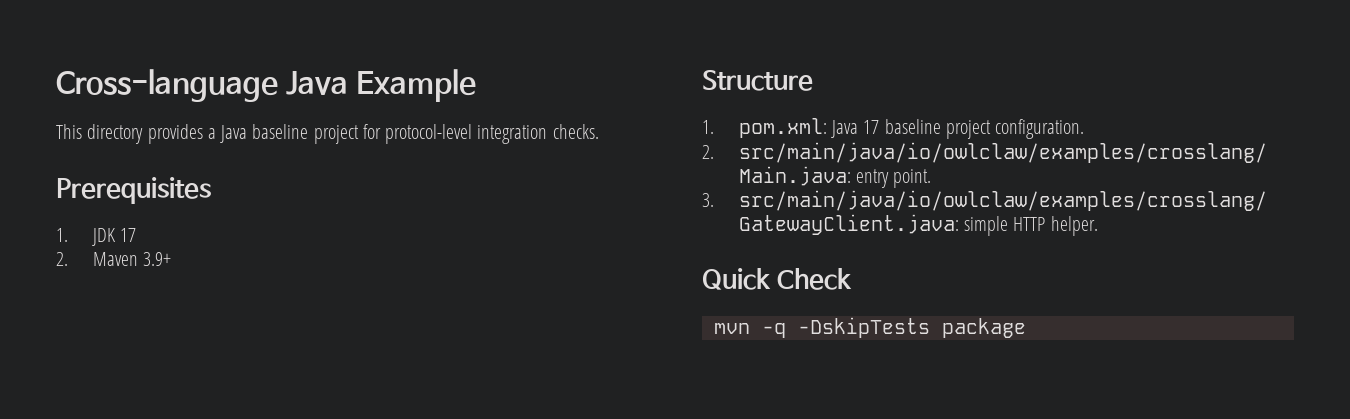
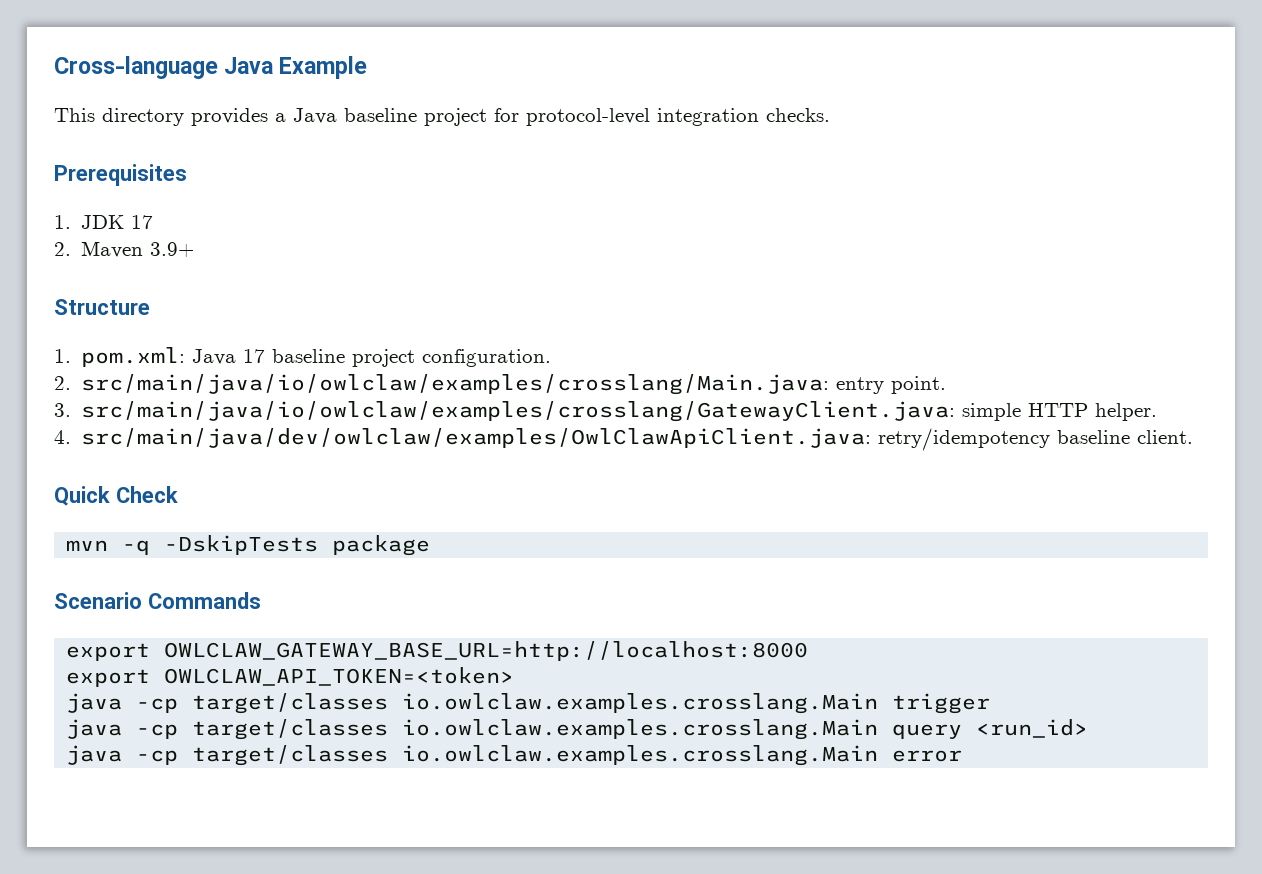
(1098, 226) none -> [54,428,1194,451] // 4. src/main/java/dev/owlclaw/examples/OwlClawApiClient.java: retry/idempotency baseline client.
(1026, 328) none -> [54,592,261,609] [66,641,809,661] [66,667,515,687] [66,693,991,714] [66,719,1089,740] [66,745,963,766] // Scenario Commands // export OWLCLAW_GATEWAY_BASE_URL=http://localhost:8000 // export OWLCLAW_API_TOKEN=<token> // java -cp target/classes io.owlclaw.examples.crosslang.Main trigger // java -cp target/classes io.owlclaw.examples.crosslang.Main query <run_id> // java -cp target/classes io.owlclaw.examples.crosslang.Main error

